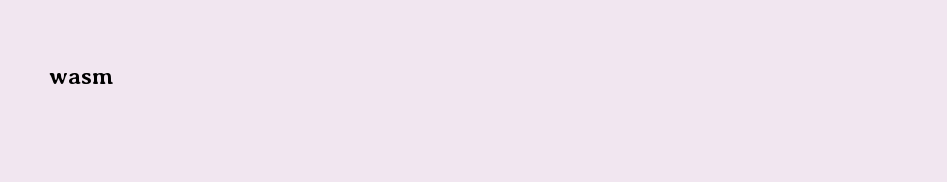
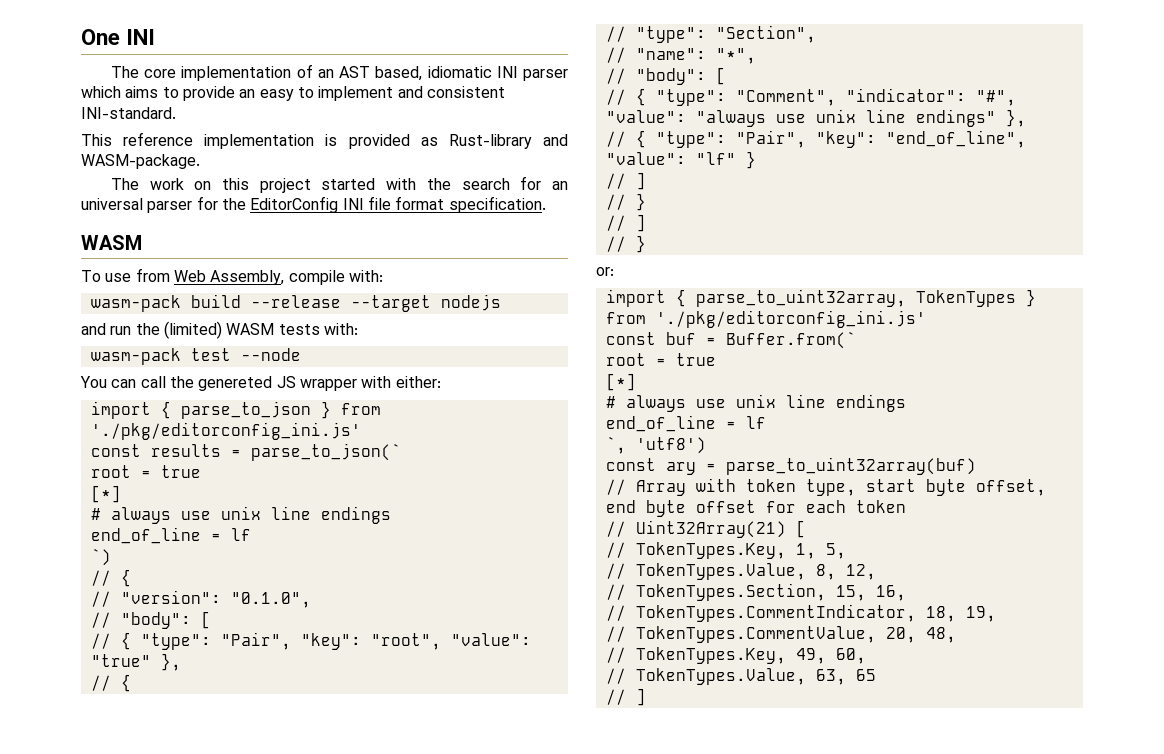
[49,73,114,84] wasm -> [81,29,156,45] [110,64,568,81] [81,86,505,101] [81,107,176,119] [81,132,569,149] [81,154,200,169] [110,176,568,193] [81,196,546,213] [81,235,142,250] [81,268,383,285] [90,294,501,312] [81,321,358,339] [90,348,301,365] [80,376,441,391] [90,401,381,419] [90,422,361,440] [90,443,401,461] [90,465,201,478] [90,485,121,503] [90,506,391,524] [90,527,251,544] [90,549,111,566] [90,569,131,587] [90,590,311,608] [90,611,211,629] [90,632,531,650] [90,653,181,671] [90,674,131,692] [605,25,816,43] [605,47,756,64] [605,67,726,85] [605,88,1016,106] [605,109,1026,127] [605,130,1026,148] [605,151,756,169] [605,172,646,190] [605,193,646,211] [605,214,646,232] [605,235,646,253] [596,267,614,276] [605,289,1036,307] [605,310,926,328] [605,332,856,349] [605,353,716,366] [605,373,636,391] [605,394,906,412] [605,415,766,432] [605,437,706,454] [605,457,976,475] [605,478,1046,496] [605,500,906,517] [605,520,806,538] [605,542,846,559] [605,563,876,580] [605,583,906,601] [605,604,996,622] [605,626,956,643] [605,647,866,664] [605,668,876,685] [605,688,646,706] One INI // The core implementation of an AST based, idiomatic INI parser which aims to provide an easy to implement and consistent INI-standard. // This reference implementation is provided as Rust-library and WASM-package. // The work on this project started with the search for an universal parser for the EditorConfig INI file format specification. // WASM // To use from Web Assembly, compile with: // wasm-pack build --release --target nodejs // and run the (limited) WASM tests with: // wasm-pack test --node // You can call the genereted JS wrapper with either: // import { parse_to_json } from './pkg/editorconfig_ini.js' // const results = parse_to_json(` // root = true // [*] // # always use unix line endings // end_of_line = lf // `) // // { // // "version": "0.1.0", // // "body": [ // // { "type": "Pair", "key": "root", "value": "true" }, // // { // // "type": "Section", // // "name": "*", // // "body": [ // // { "type": "Comment", "indicator": "#", "value": "always use unix line endings" }, // // { "type": "Pair", "key": "end_of_line", "value": "lf" } // // ] // // } // // ] // // } // or: // import { parse_to_uint32array, TokenTypes } from './pkg/editorconfig_ini.js' // const buf = Buffer.from(` // root = true // [*] // # always use unix line endings // end_of_line = lf // `, 'utf8') // const ary = parse_to_uint32array(buf) // // Array with token type, start byte offset, end byte offset for each token // // Uint32Array(21) [ // // TokenTypes.Key, 1, 5, // // TokenTypes.Value, 8, 12, // // TokenTypes.Section, 15, 16, // // TokenTypes.CommentIndicator, 18, 19, // // TokenTypes.CommentValue, 20, 48, // // TokenTypes.Key, 49, 60, // // TokenTypes.Value, 63, 65 // // ]

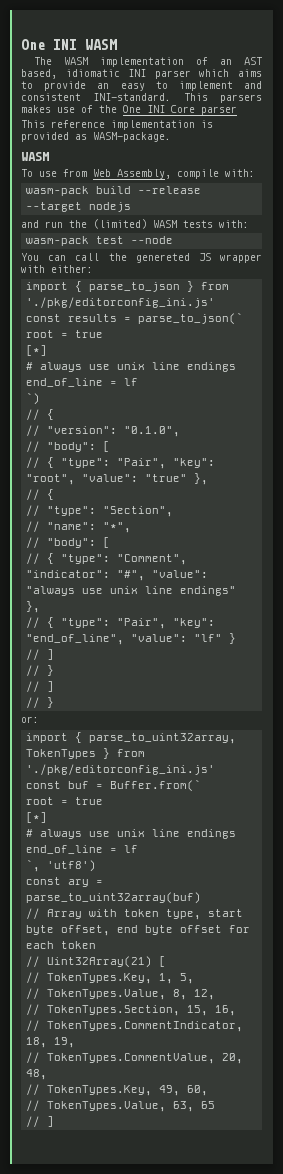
[81,29,156,45] [110,66,177,78] One INI // The core -> [21,39,117,50] [33,57,88,65] One INI WASM // The WASM
(176, 113) none -> [183,93,262,103] [21,105,237,115] This parsers makes use of the One INI Core parser
[448,134,569,149] Rust-library and -> (87, 137) none
[110,176,568,193] [81,196,546,213] // The work on this project started with the search for an universal parser for the EditorConfig INI file format specification. -> (171, 137) none

